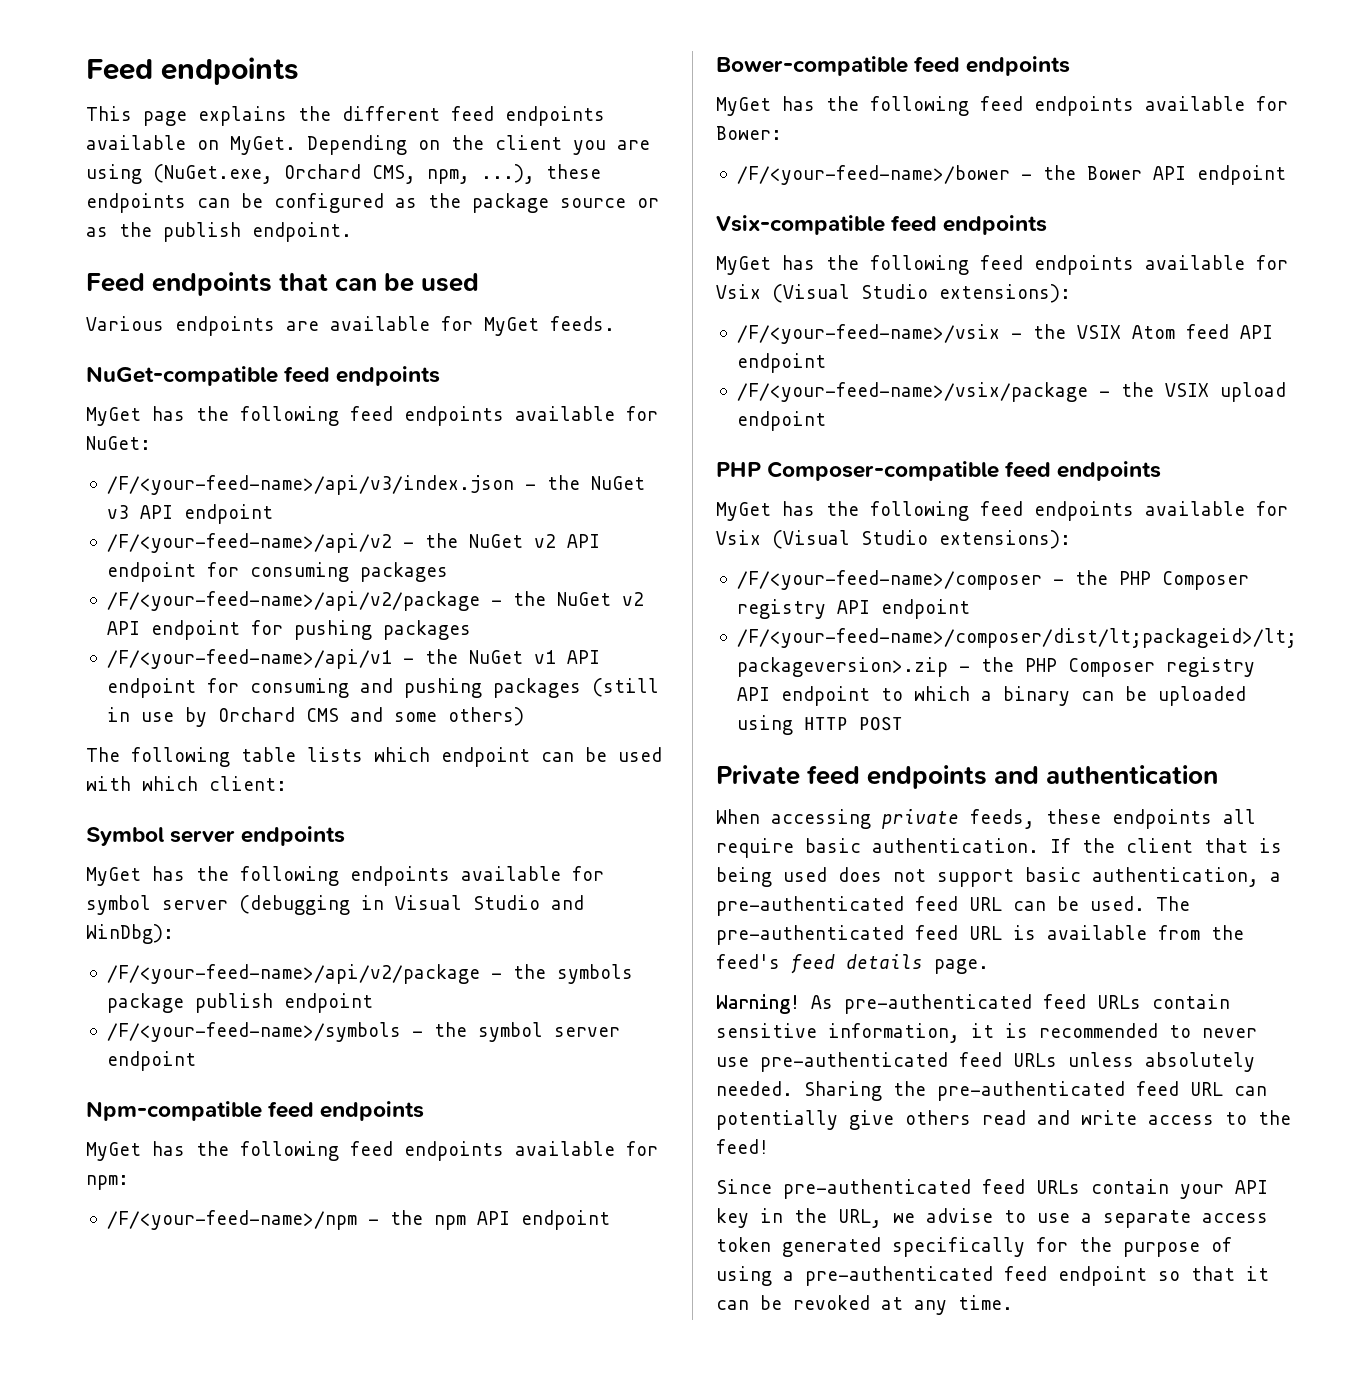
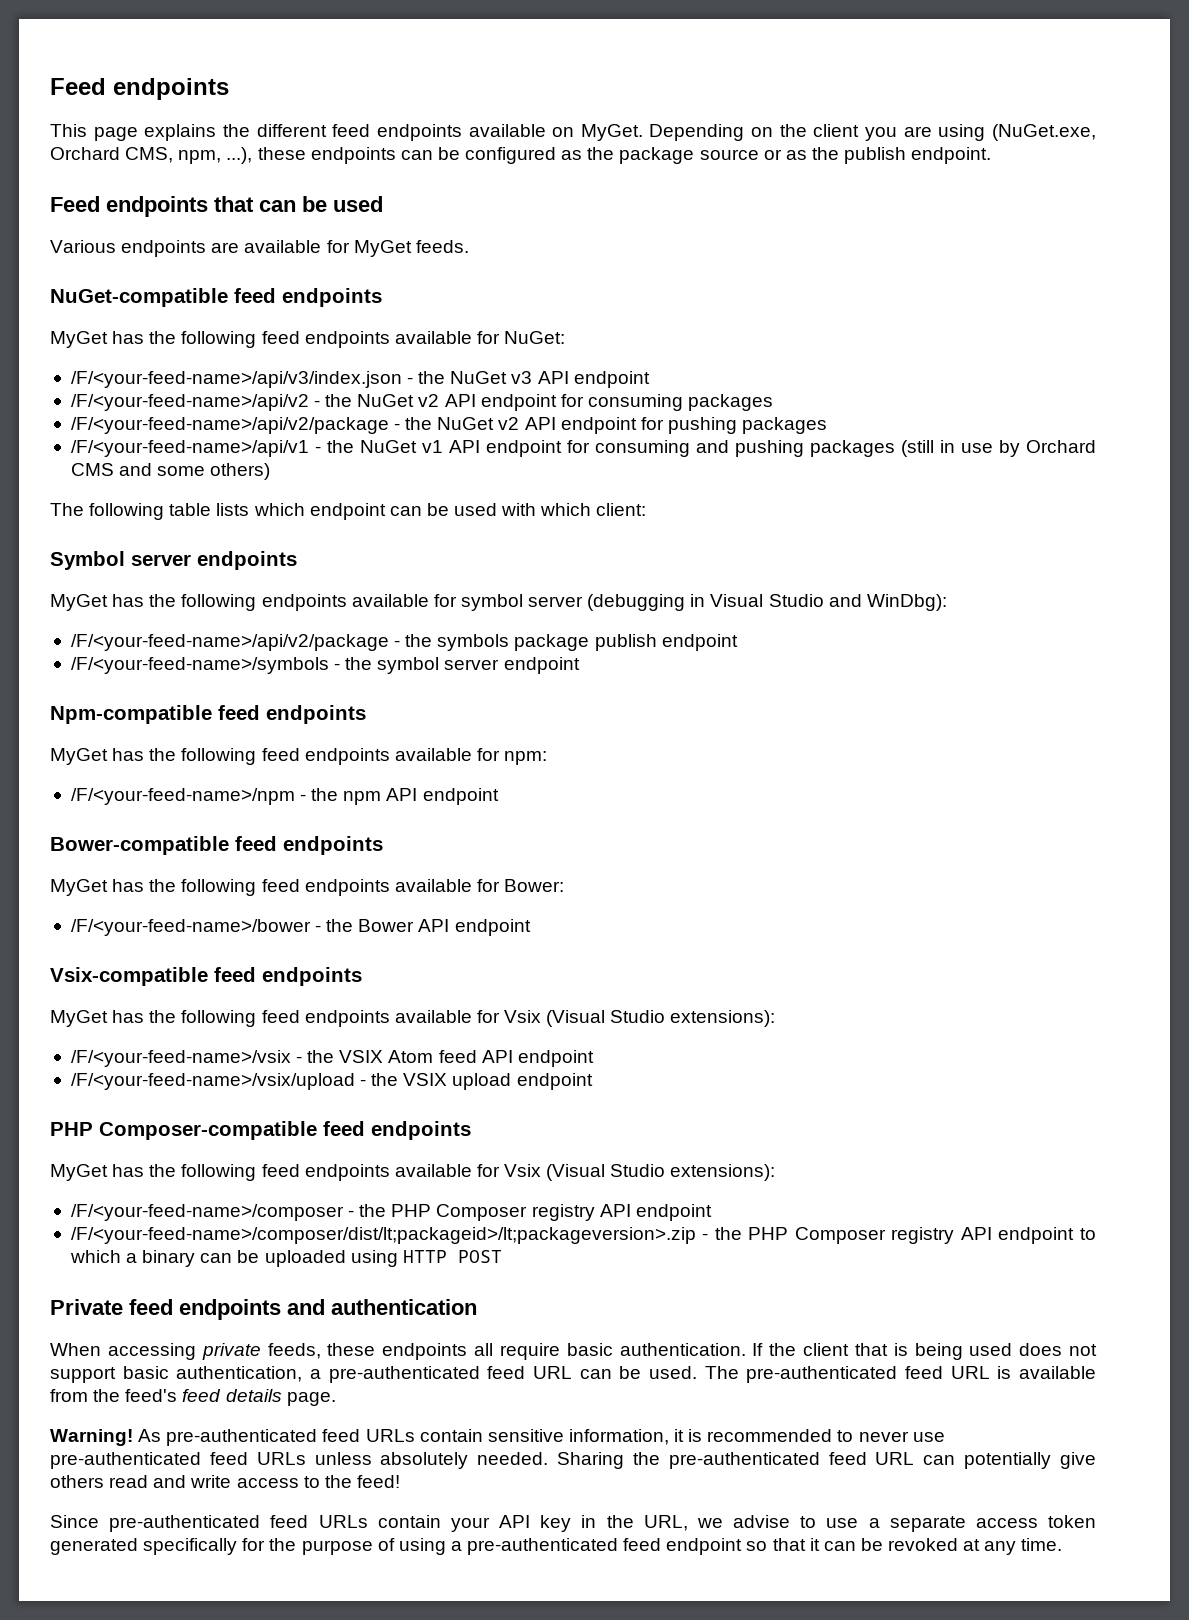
[736,382,1088,402] /F/<your-feed-name>/vsix/package -> [70,1073,355,1090] /F/<your-feed-name>/vsix/upload

